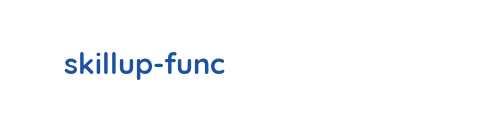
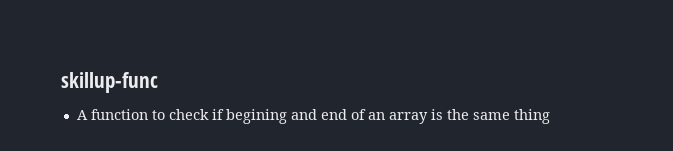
(225, 66) none -> [76,109,550,124] // A function to check if begining and end of an array is the same thing

